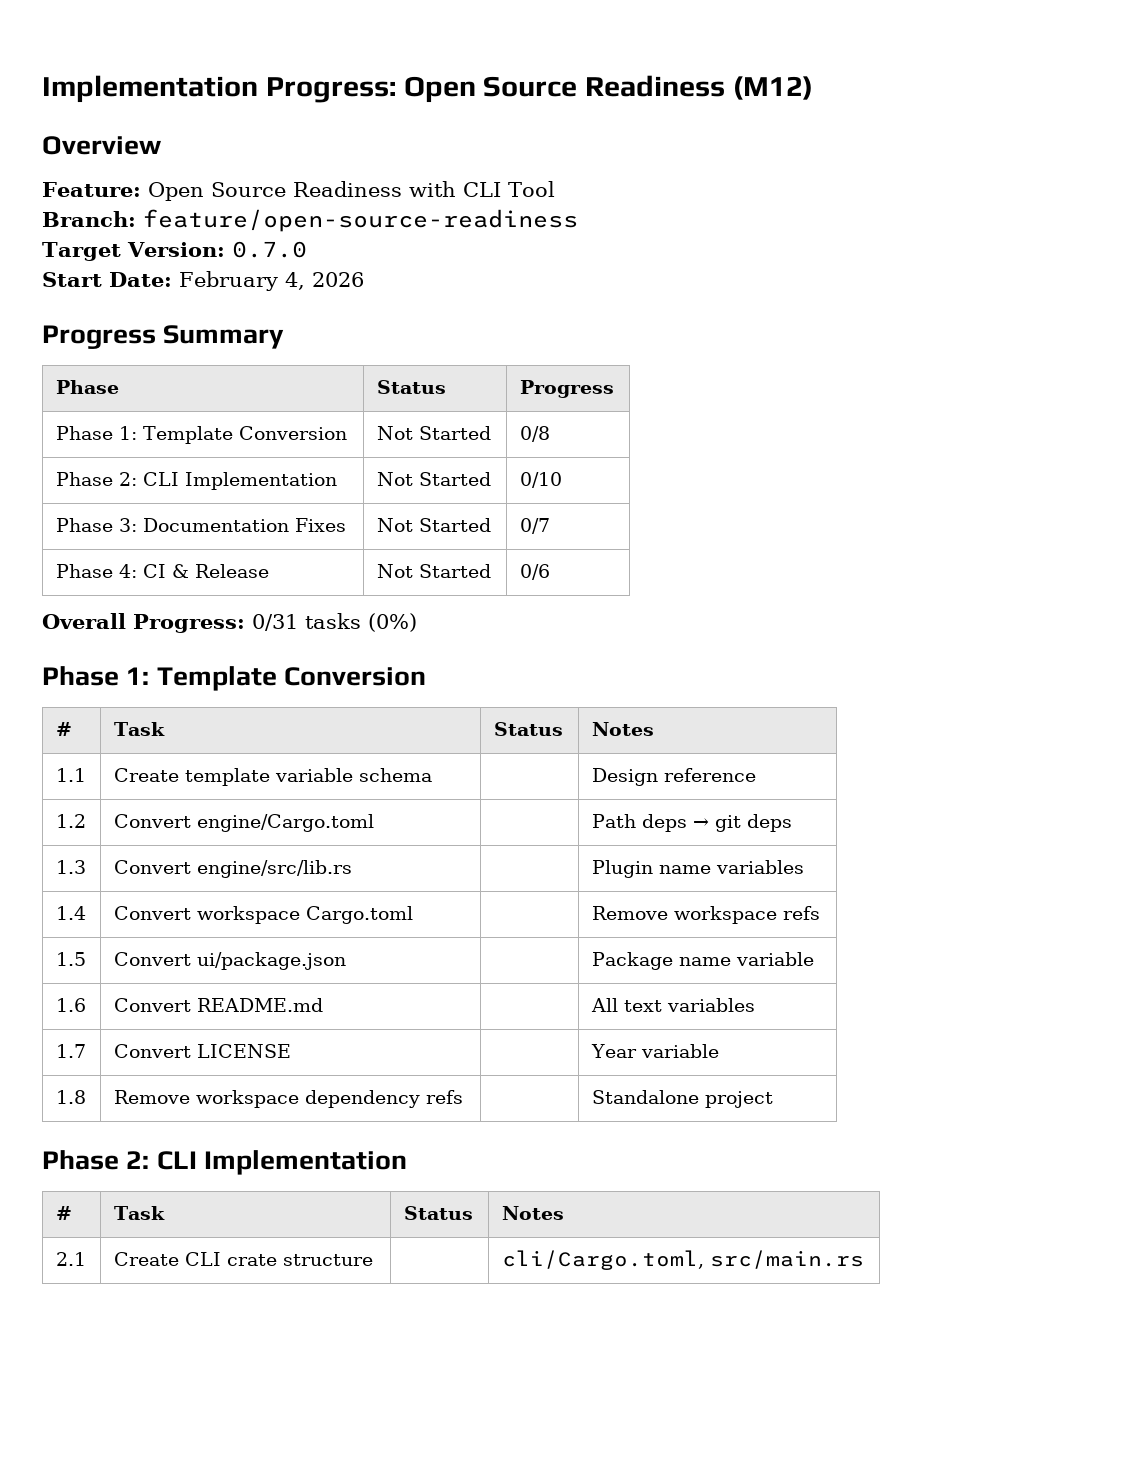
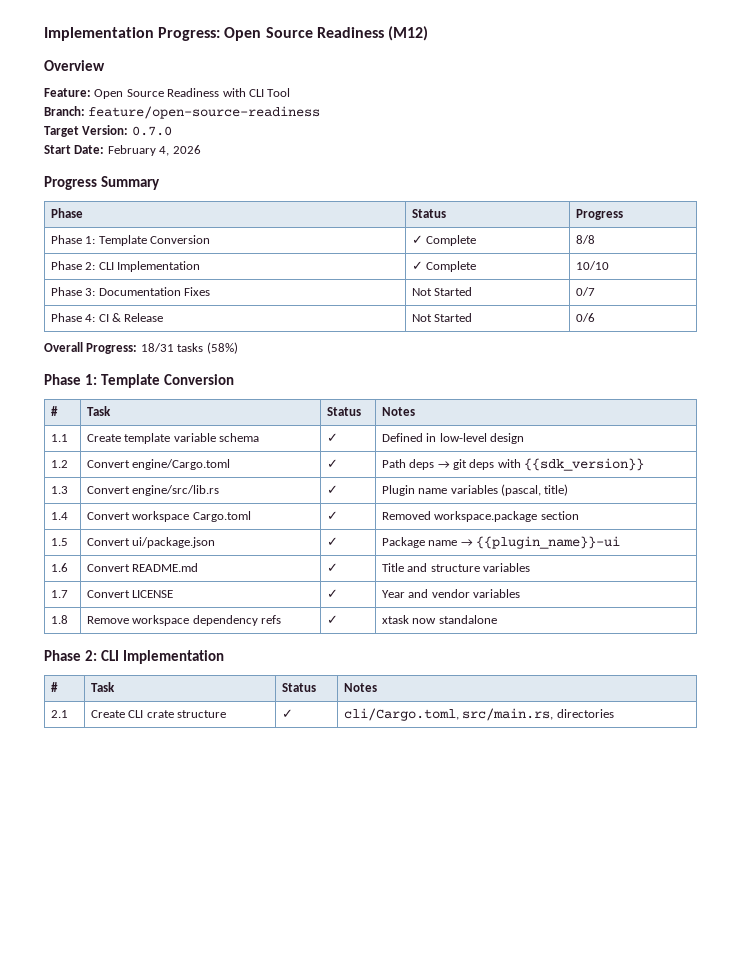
[376,426,491,440] [519,426,550,442] Not Started | 0/8 -> [411,235,477,246] [575,235,595,244] ✓ Complete | 8/8
[376,472,491,486] [519,472,562,488] Not Started | 0/10 -> [411,261,477,272] [575,261,609,270] ✓ Complete | 10/10
[252,613,417,632] 0/31 tasks (0%) -> [140,342,238,354] 18/31 tasks (58%)
[591,768,756,786] | Design reference -> [326,433,338,442] [381,433,525,444] ✓ | Defined in low-level design
(374, 823) none -> [326,459,338,468] ✓
(792, 823) none -> [497,458,645,471] with {{sdk_version}}
(352, 869) none -> [326,485,338,494] ✓
(804, 867) none -> [501,484,569,496] (pascal, title)
[591,906,820,924] | Remove workspace refs -> [326,511,338,520] [381,511,579,522] ✓ | Removed workspace.package section
(346, 961) none -> [326,537,338,546] ✓
[735,952,814,966] variable -> [460,536,621,549] → {{plugin_name}}-ui
[590,998,662,1012] | All text -> [326,563,338,572] [381,563,480,572] ✓ | Title and structure
(291, 1051) none -> [326,589,338,598] ✓
[640,1044,719,1058] variable -> [408,589,521,598] and vendor variables
[591,1090,773,1108] | Standalone project -> [326,615,338,624] [381,615,497,624] ✓ | xtask now standalone
(373, 1260) none -> [281,709,293,718] ✓
[709,1250,864,1269] src/main.rs -> [462,708,614,721] src/main.rs, directories

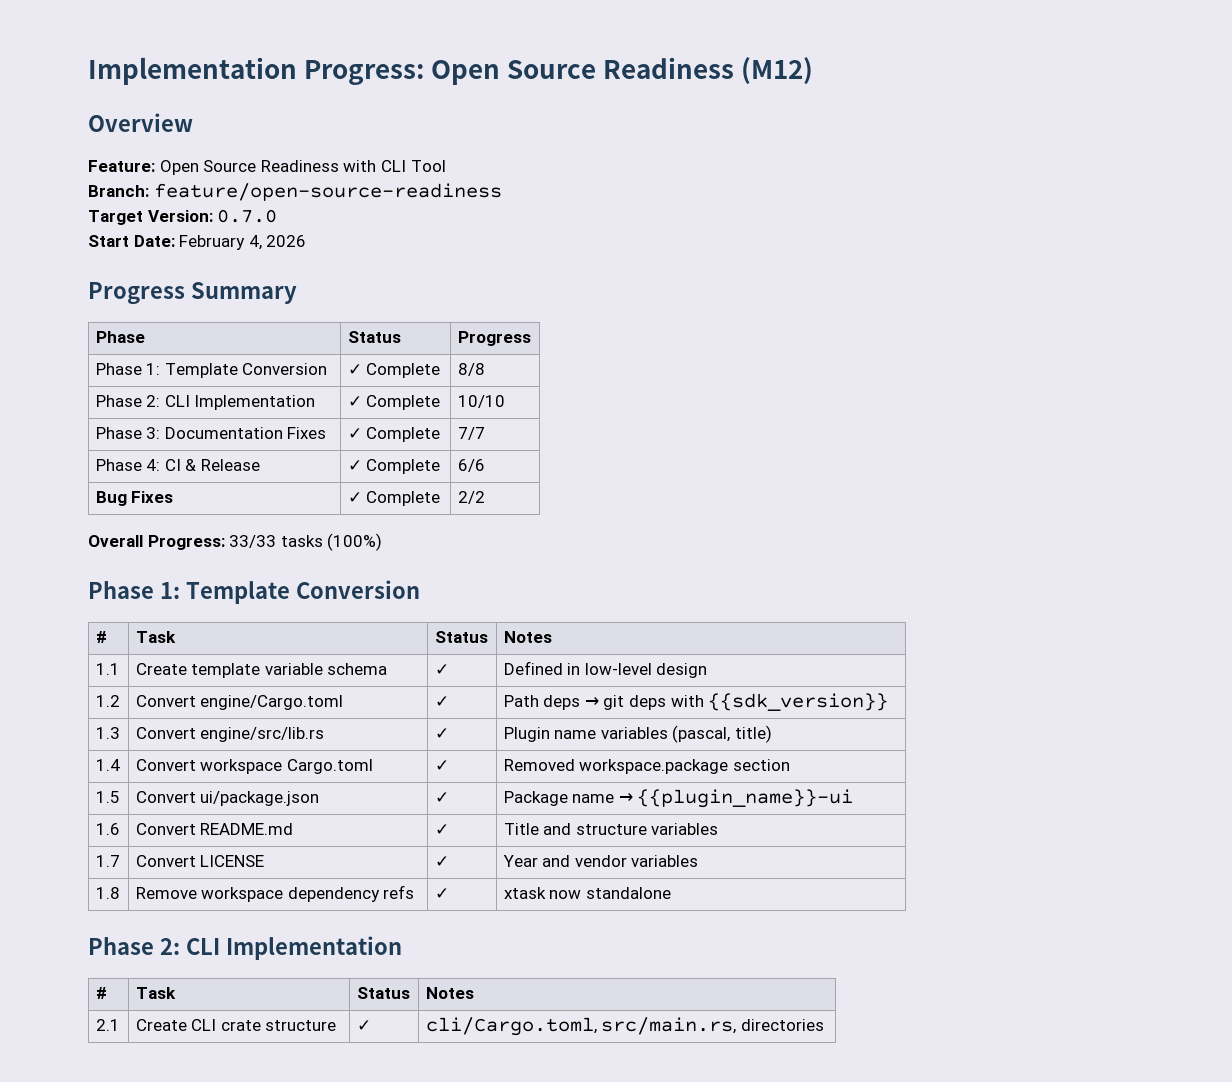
[411,287,473,296] [575,287,595,296] Not Started | 0/7 -> [347,427,441,442] [457,427,485,440] ✓ Complete | 7/7
[411,313,473,322] [575,313,595,322] Not Started | 0/6 -> [347,459,441,474] [457,459,485,472] [95,491,174,506] [347,491,441,506] [457,491,485,504] ✓ Complete | 6/6 // Bug Fixes | ✓ Complete | 2/2
[140,342,238,354] 18/31 tasks (58%) -> [229,533,383,551] 33/33 tasks (100%)

